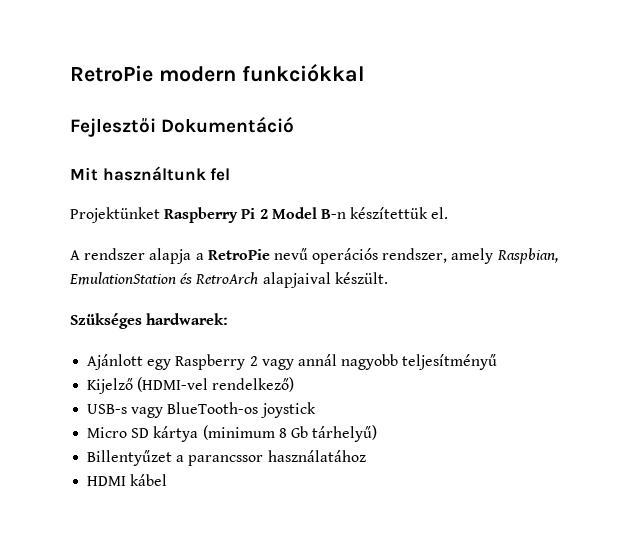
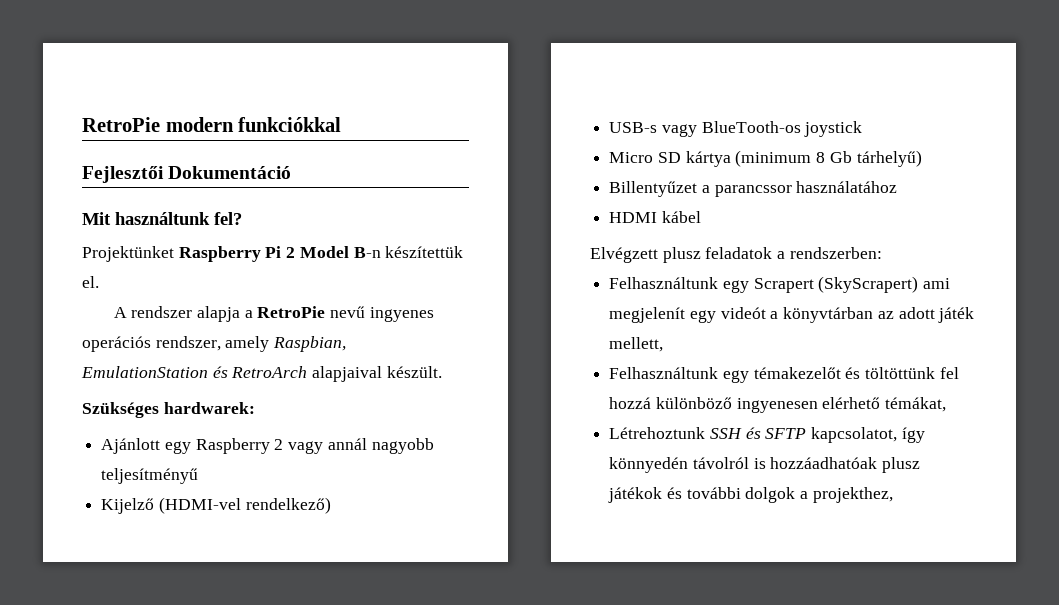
[210,168,231,181] fel -> [214,212,242,225] fel?
(308, 254) none -> [369,307,434,322] ingyenes
(168, 480) none -> [590,247,882,263] [609,276,951,293] [609,307,975,323] [609,337,664,352] [609,367,959,383] [609,397,947,413] [609,427,925,443] [609,457,921,473] [608,487,893,503] // Elvégzett plusz feladatok a rendszerben: // Felhasználtunk egy Scrapert (SkyScrapert) ami megjelenít egy videót a könyvtárban az adott játék mellett, // Felhasználtunk egy témakezelőt és töltöttünk fel hozzá különböző ingyenesen elérhető témákat, // Létrehoztunk SSH és SFTP kapcsolatot, így könnyedén távolról is hozzáadhatóak plusz játékok és további dolgok a projekthez,

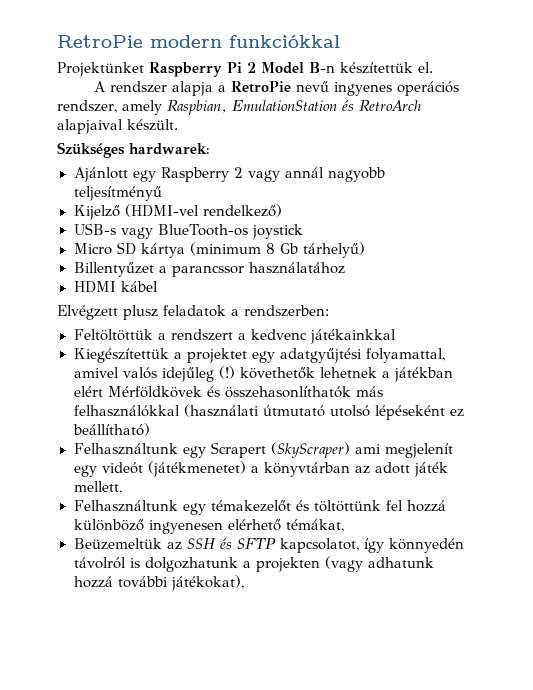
[82,166,292,183] [82,212,242,225] // Fejlesztői Dokumentáció // Mit használtunk fel? -> (340, 41) none
(882, 253) none -> [73,329,396,344] [73,348,445,363] [73,366,453,382] [73,386,383,398] [73,404,464,420] [72,423,150,436] // Feltöltöttük a rendszert a kedvenc játékainkkal // Kiegészítettük a projektet egy adatgyűjtési folyamattal, amivel valós idejűleg (!) követhetők lehetnek a játékban elért Mérföldkövek és összehasonlíthatók más felhasználókkal (használati útmutató utolsó lépéseként ez beállítható)
[818,276,919,293] (SkyScrapert) -> [270,442,350,458] (SkyScraper)
(766, 313) none -> [147,461,246,477] (játékmenetet)
[609,427,706,439] Létrehoztunk -> [73,538,182,550] Beüzemeltük az
[770,457,921,473] [608,487,893,503] hozzáadhatóak plusz játékok és további dolgok a projekthez, -> [144,556,434,572] [73,575,244,591] dolgozhatunk a projekten (vagy adhatunk hozzá további játékokat),

